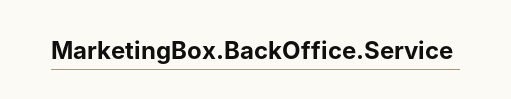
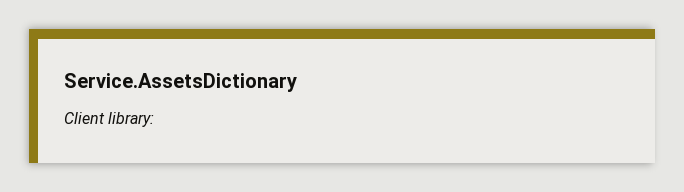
[51,40,453,64] MarketingBox.BackOffice.Service -> [64,73,297,92] [64,112,155,127] Service.AssetsDictionary // Client library:

